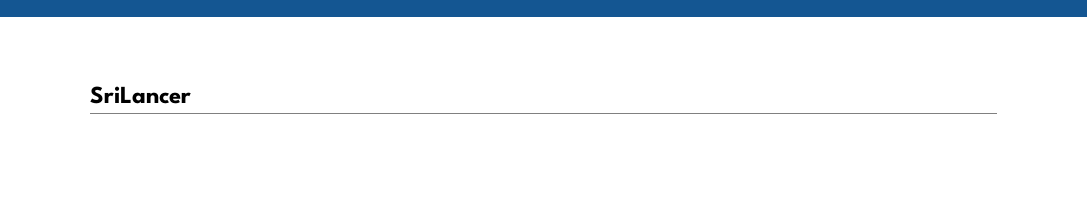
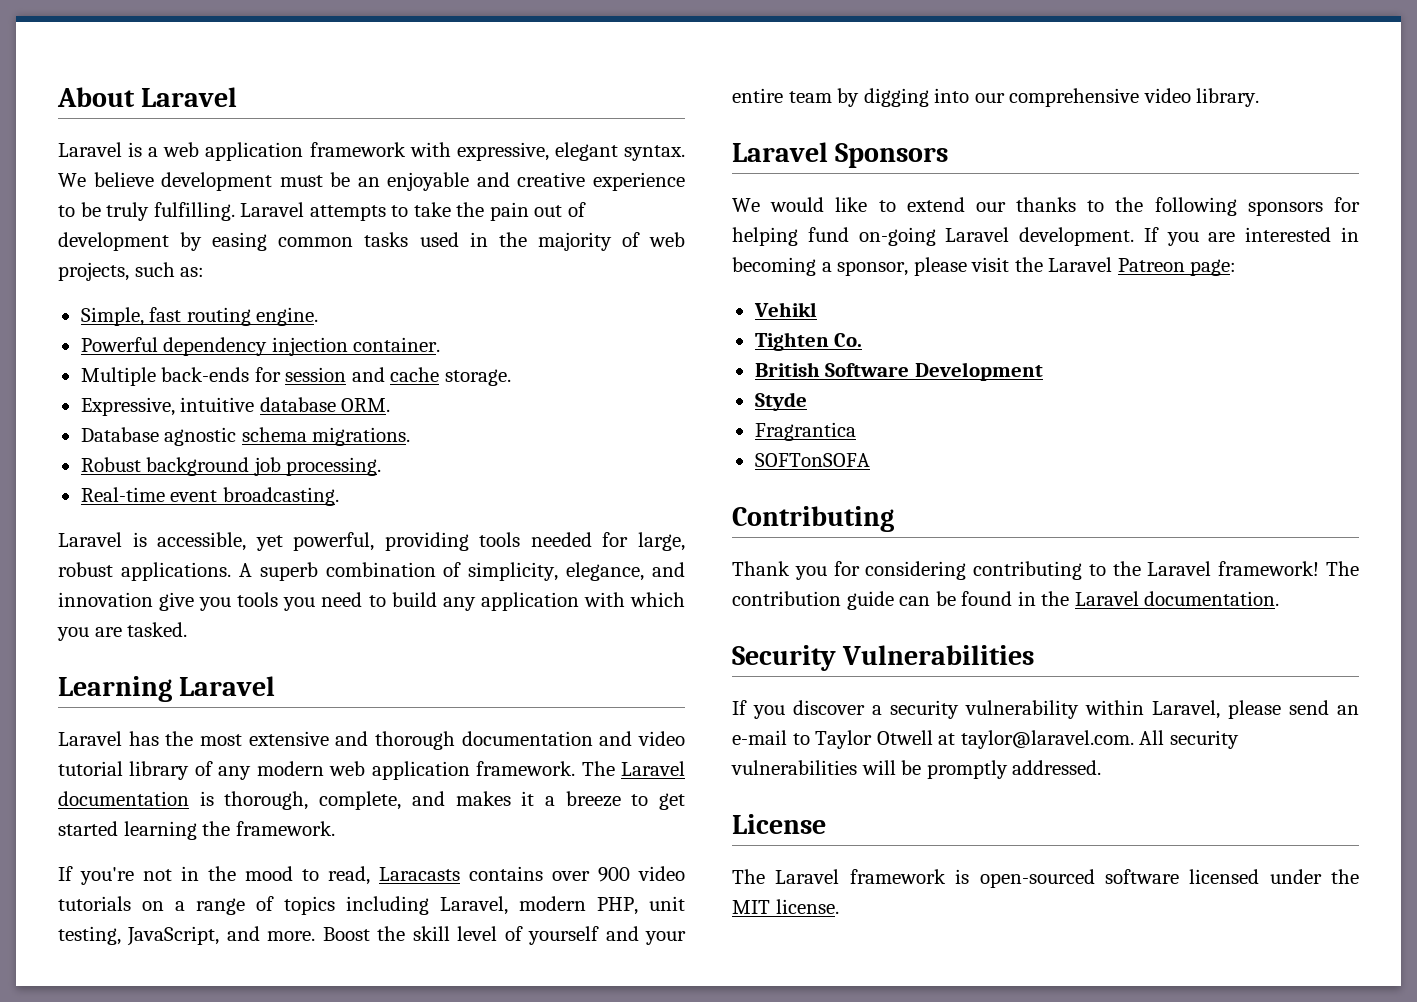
[90,86,191,104] SriLancer -> [57,87,238,107] [58,142,685,161] [58,172,685,191] [58,202,586,221] [58,232,686,251] [58,262,205,281] [80,307,319,326] [80,337,441,356] [80,367,511,386] [80,397,391,416] [80,427,411,446] [80,457,382,476] [80,487,339,506] [58,532,685,551] [58,562,685,581] [58,592,685,611] [57,622,188,641] [58,676,276,702] [58,731,685,750] [58,761,686,780] [58,791,685,810] [58,821,335,840] [58,866,685,885] [58,896,685,915] [58,926,686,946] [732,88,1260,107] [732,142,949,168] [732,197,1360,216] [732,227,1359,246] [732,257,1237,276] [753,302,817,317] [754,332,863,351] [754,362,1043,381] [754,392,807,411] [754,422,856,441] [754,453,870,467] [732,506,894,532] [732,561,1359,580] [732,591,1280,610] [732,645,1035,671] [732,700,1359,719] [732,730,1239,749] [731,760,1102,779] [732,814,826,834] [732,869,1359,888] [732,899,839,914] About Laravel // Laravel is a web application framework with expressive, elegant syntax. We believe development must be an enjoyable and creative experience to be truly fulfilling. Laravel attempts to take the pain out of development by easing common tasks used in the majority of web projects, such as: // Simple, fast routing engine. // Powerful dependency injection container. // Multiple back-ends for session and cache storage. // Expressive, intuitive database ORM. // Database agnostic schema migrations. // Robust background job processing. // Real-time event broadcasting. // Laravel is accessible, yet powerful, providing tools needed for large, robust applications. A superb combination of simplicity, elegance, and innovation give you tools you need to build any application with which you are tasked. // Learning Laravel // Laravel has the most extensive and thorough documentation and video tutorial library of any modern web application framework. The Laravel documentation is thorough, complete, and makes it a breeze to get started learning the framework. // If you're not in the mood to read, Laracasts contains over 900 video tutorials on a range of topics including Laravel, modern PHP, unit testing, JavaScript, and more. Boost the skill level of yourself and your entire team by digging into our comprehensive video library. // Laravel Sponsors // We would like to extend our thanks to the following sponsors for helping fund on-going Laravel development. If you are interested in becoming a sponsor, please visit the Laravel Patreon page: // Vehikl // Tighten Co. // British Software Development // Styde // Fragrantica // SOFTonSOFA // Contributing // Thank you for considering contributing to the Laravel framework! The contribution guide can be found in the Laravel documentation. // Security Vulnerabilities // If you discover a security vulnerability within Laravel, please send an e-mail to Taylor Otwell at taylor@laravel.com. All security vulnerabilities will be promptly addressed. // License // The Laravel framework is open-sourced software licensed under the MIT license.

